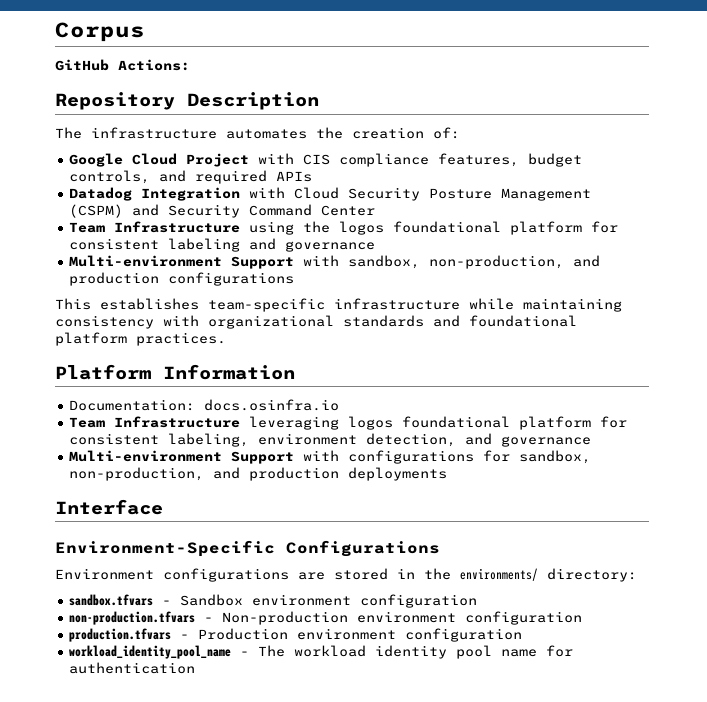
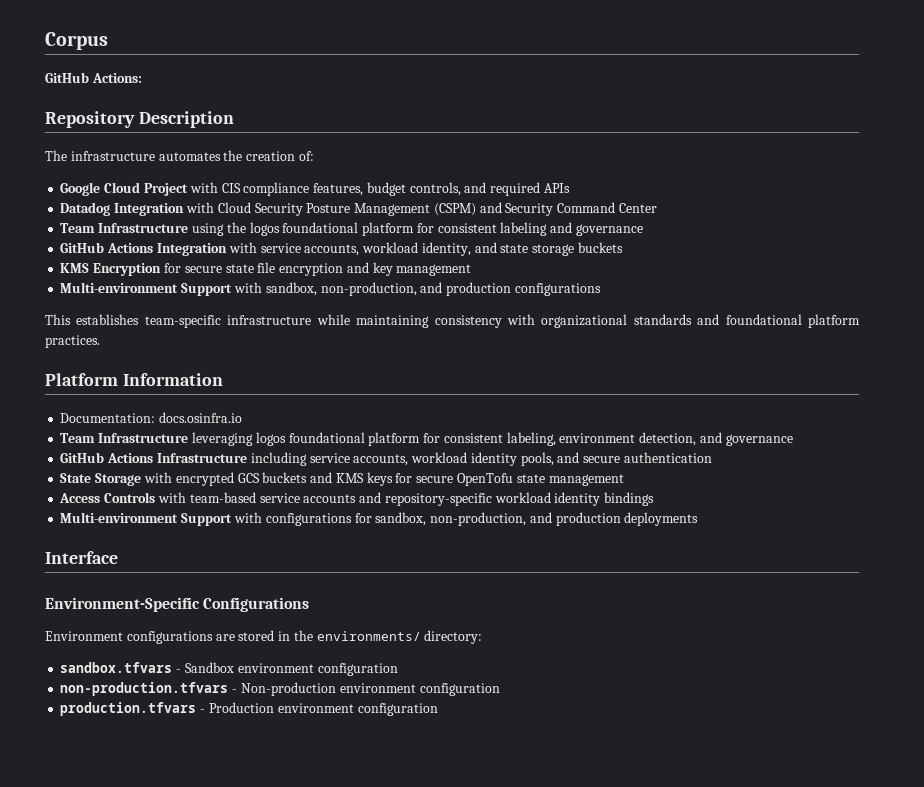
(376, 246) none -> [60,242,623,256] [60,262,472,276] // GitHub Actions Integration with service accounts, workload identity, and state storage buckets // KMS Encryption for secure state file encryption and key management
(592, 441) none -> [60,452,712,466] [60,472,624,486] [59,492,655,506] // GitHub Actions Infrastructure including service accounts, workload identity pools, and secure authentication // State Storage with encrypted GCS buckets and KMS keys for secure OpenTofu state management // Access Controls with team-based service accounts and repository-specific workload identity bindings
[69,645,574,659] [69,662,196,674] // workload_identity_pool_name - The workload identity pool name for authentication -> (438, 709) none

